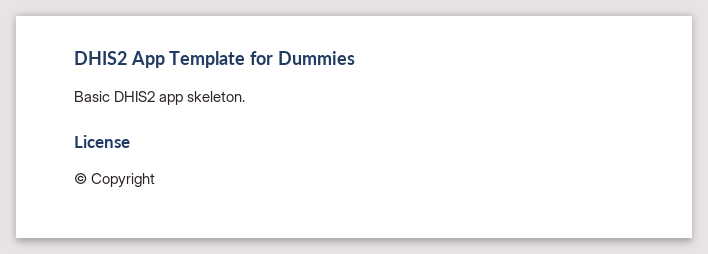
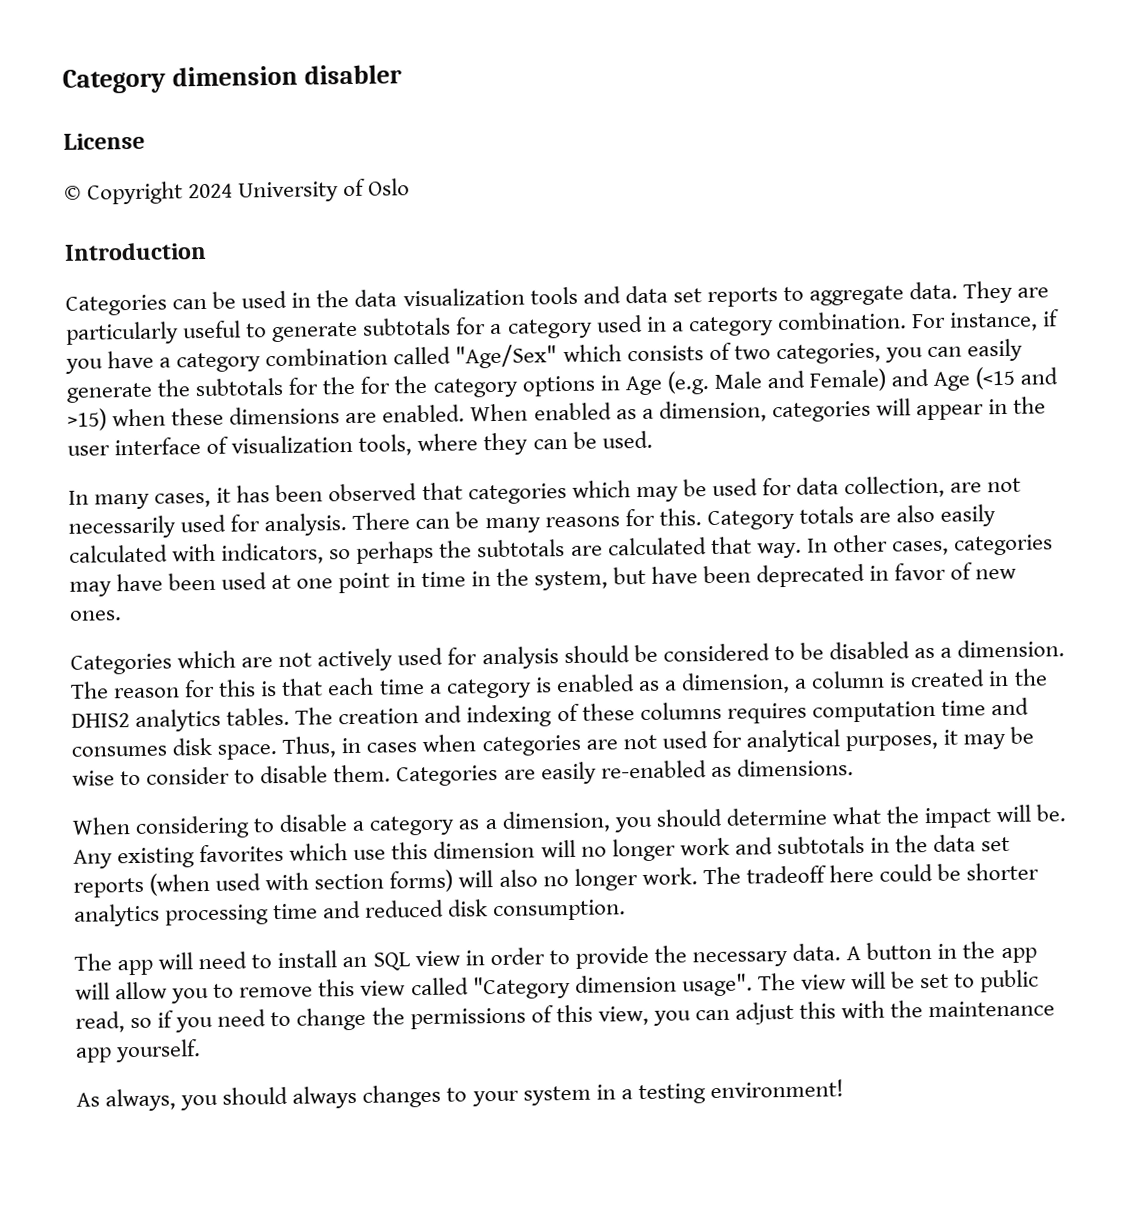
[74,51,355,68] [74,91,246,105] [74,135,130,148] [74,173,156,188] DHIS2 App Template for Dummies // Basic DHIS2 app skeleton. // License // © Copyright -> [62,64,403,94] [63,132,145,150] [64,178,411,205] [64,241,207,261] [65,280,1050,316] [65,309,1061,345] [65,338,1024,374] [66,366,1059,403] [67,396,1047,431] [67,430,653,456] [68,475,1022,510] [68,504,997,539] [69,534,1054,565] [69,562,1018,597] [69,610,122,621] [70,639,1066,675] [70,668,1048,699] [71,697,1029,732] [71,726,1035,760] [72,758,854,787] [72,804,1067,839] [73,834,1011,869] [73,862,1040,898] [74,899,627,927] [74,941,1037,976] [75,969,1040,1004] [75,1000,1056,1033] [75,1039,202,1063] [76,1079,844,1112] Category dimension disabler // License // © Copyright 2024 University of Oslo // Introduction // Categories can be used in the data visualization tools and data set reports to aggregate data. They are particularly useful to generate subtotals for a category used in a category combination. For instance, if you have a category combination called "Age/Sex" which consists of two categories, you can easily generate the subtotals for the for the category options in Age (e.g. Male and Female) and Age (<15 and >15) when these dimensions are enabled. When enabled as a dimension, categories will appear in the user interface of visualization tools, where they can be used. // In many cases, it has been observed that categories which may be used for data collection, are not necessarily used for analysis. There can be many reasons for this. Category totals are also easily calculated with indicators, so perhaps the subtotals are calculated that way. In other cases, categories may have been used at one point in time in the system, but have been deprecated in favor of new ones. // Categories which are not actively used for analysis should be considered to be disabled as a dimension. The reason for this is that each time a category is enabled as a dimension, a column is created in the DHIS2 analytics tables. The creation and indexing of these columns requires computation time and consumes disk space. Thus, in cases when categories are not used for analytical purposes, it may be wise to consider to disable them. Categories are easily re-enabled as dimensions. // When considering to disable a category as a dimension, you should determine what the impact will be. Any existing favorites which use this dimension will no longer work and subtotals in the data set reports (when used with section forms) will also no longer work. The tradeoff here could be shorter analytics processing time and reduced disk consumption. // The app will need to install an SQL view in order to provide the necessary data. A button in the app will allow you to remove this view called "Category dimension usage". The view will be set to public read, so if you need to change the permissions of this view, you can adjust this with the maintenance app yourself. // As always, you should always changes to your system in a testing environment!

